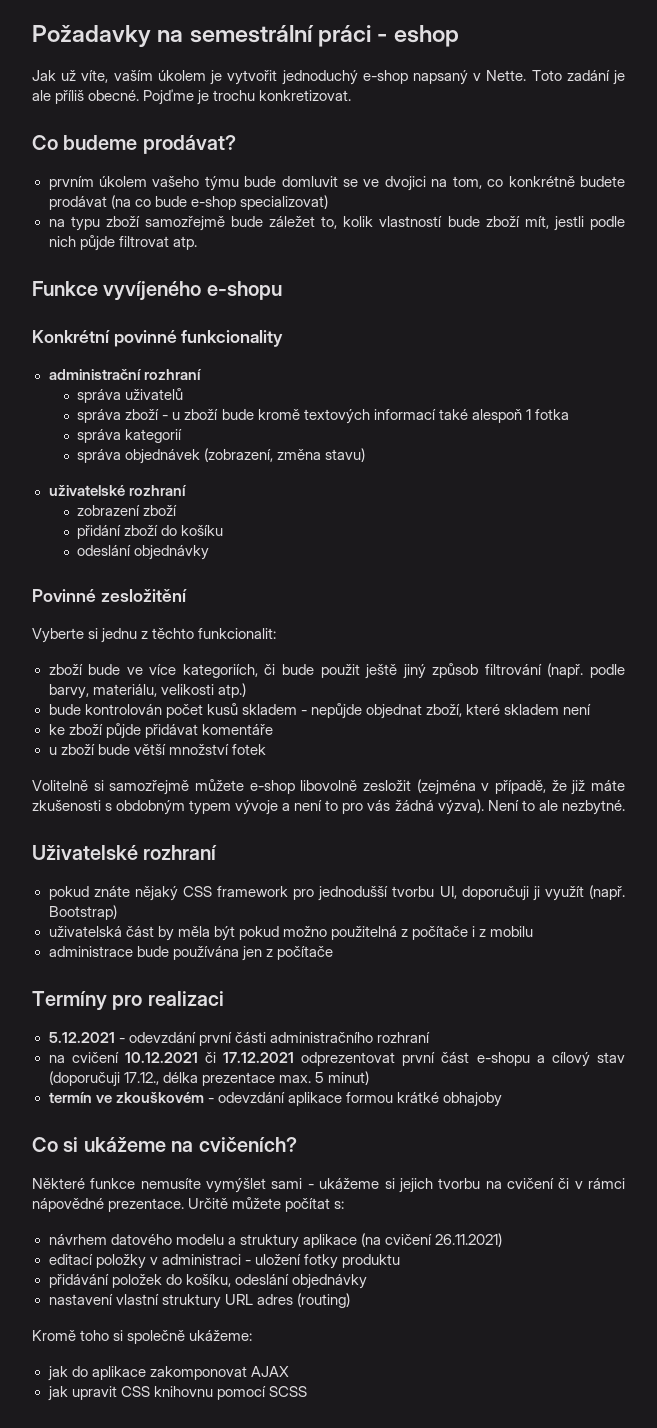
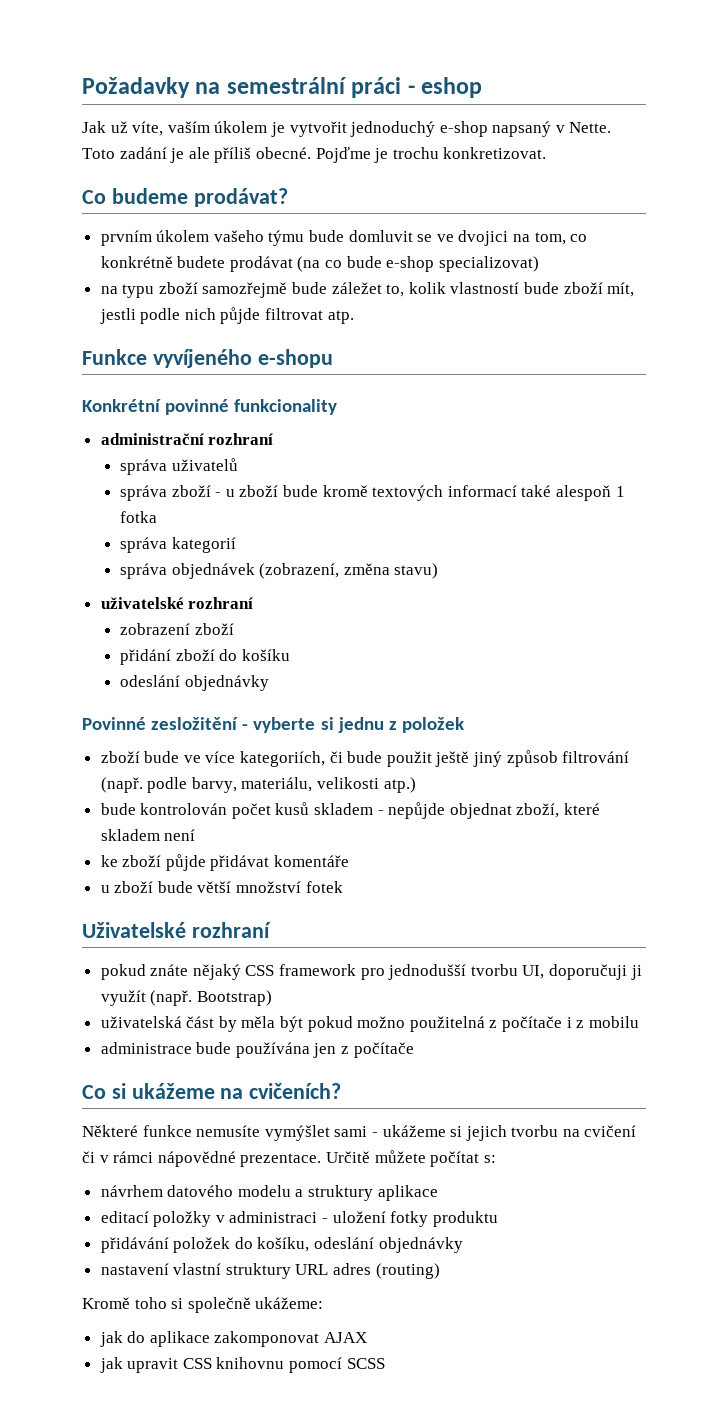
[32,628,84,643] // Vyberte -> [242,717,316,733] - vyberte
[152,628,277,639] těchto funkcionalit: -> [401,717,464,733] položek
[32,779,625,795] [32,799,625,815] // Volitelně si samozřejmě můžete e-shop libovolně zesložit (zejména v případě, že již máte zkušenosti s obdobným typem vývoje a není to pro vás žádná výzva). Není to ale nezbytné. -> (343, 887) none
[32,991,224,1011] [48,1032,430,1046] [48,1052,625,1067] [48,1071,369,1087] [48,1092,502,1107] // Termíny pro realizaci // 5.12.2021 - odevzdání první části administračního rozhraní // na cvičení 10.12.2021 či 17.12.2021 odprezentovat první část e-shopu a cílový stav (doporučuji 17.12., délka prezentace max. 5 minut) // termín ve zkouškovém - odevzdání aplikace formou krátké obhajoby -> (414, 1050) none
[360,1233,502,1247] (na cvičení 26.11.2021) -> (438, 1193) none

